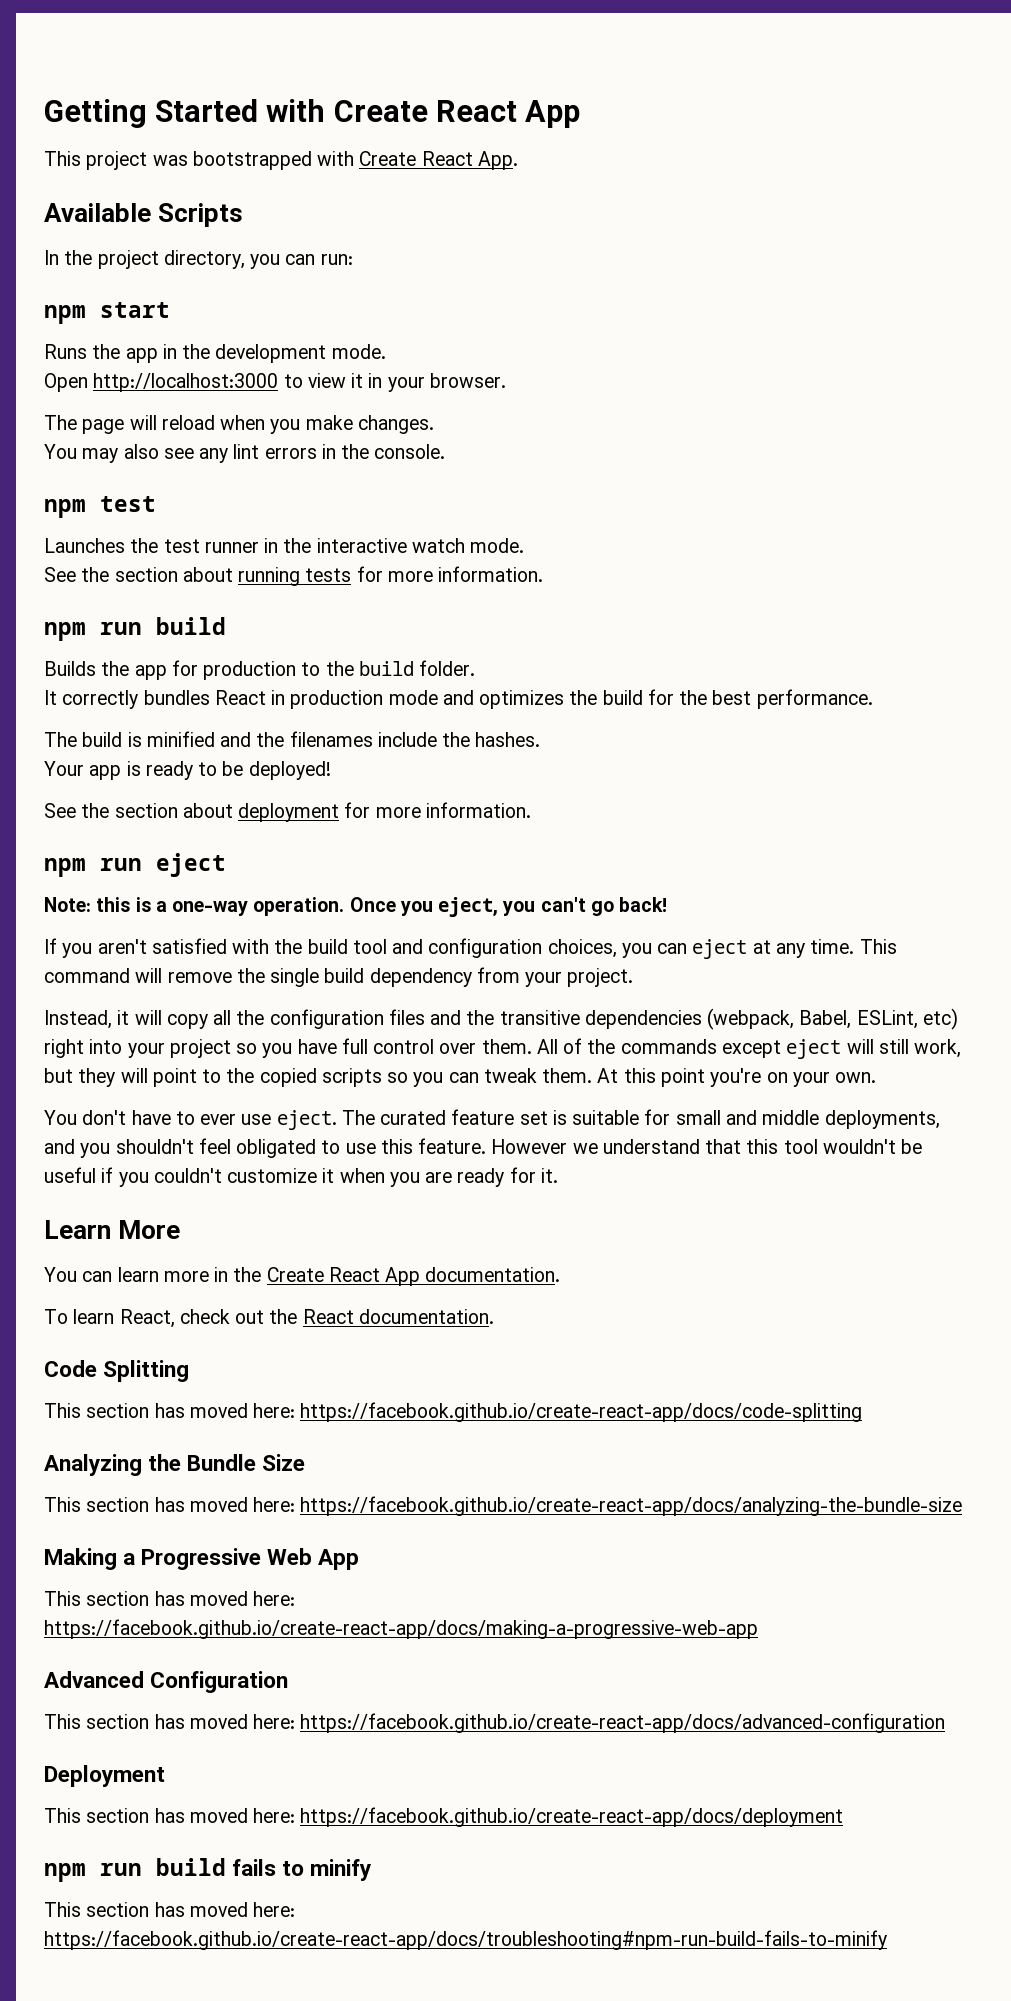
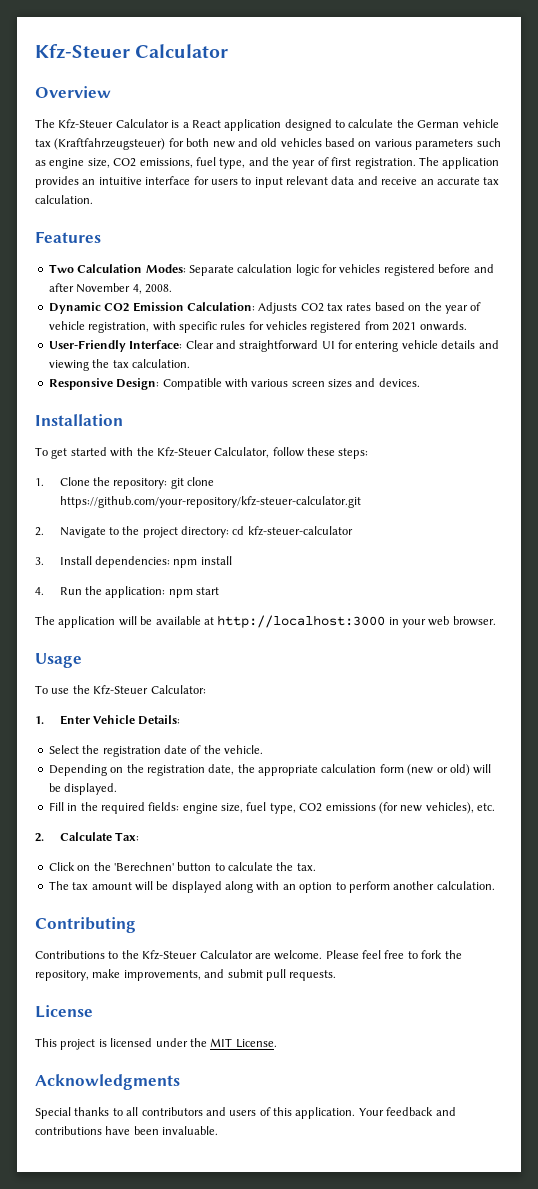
[44,99,581,128] [44,151,518,170] [44,203,244,227] [44,250,353,269] [44,302,170,324] [44,344,386,363] [44,373,506,392] [44,415,434,434] [44,444,446,463] [44,496,156,518] [44,538,525,553] [44,566,544,586] [44,617,226,641] [44,660,476,680] [44,689,873,709] [44,731,541,747] [44,761,331,780] [44,802,531,822] [44,853,226,877] [44,897,668,917] [44,938,897,959] [44,967,634,987] [44,1008,958,1030] [44,1038,962,1059] [44,1068,877,1087] [44,1109,940,1130] [44,1138,923,1158] [44,1167,558,1187] [44,1220,181,1239] [44,1267,561,1286] [44,1309,494,1328] [44,1360,190,1382] [44,1402,863,1422] [44,1454,306,1476] [44,1496,963,1516] [44,1548,360,1570] [44,1591,296,1606] [44,1619,758,1639] [44,1671,289,1693] [44,1713,946,1733] [44,1765,165,1787] [44,1807,844,1827] [44,1858,372,1882] [44,1902,296,1917] [44,1930,887,1950] Getting Started with Create React App // This project was bootstrapped with Create React App. // Available Scripts // In the project directory, you can run: // npm start // Runs the app in the development mode. // Open http://localhost:3000 to view it in your browser. // The page will reload when you make changes. // You may also see any lint errors in the console. // npm test // Launches the test runner in the interactive watch mode. // See the section about running tests for more information. // npm run build // Builds the app for production to the build folder. // It correctly bundles React in production mode and optimizes the build for the best performance. // The build is minified and the filenames include the hashes. // Your app is ready to be deployed! // See the section about deployment for more information. // npm run eject // Note: this is a one-way operation. Once you eject, you can't go back! // If you aren't satisfied with the build tool and configuration choices, you can eject at any time. This command will remove the single build dependency from your project. // Instead, it will copy all the configuration files and the transitive dependencies (webpack, Babel, ESLint, etc) right into your project so you have full control over them. All of the commands except eject will still work, but they will point to the copied scripts so you can tweak them. At this point you're on your own. // You don't have to ever use eject. The curated feature set is suitable for small and middle deployments, and you shouldn't feel obligated to use this feature. However we understand that this tool wouldn't be useful if you couldn't customize it when you are ready for it. // Learn More // You can learn more in the Create React App documentation. // To learn React, check out the React documentation. // Code Splitting // This section has moved here: https://facebook.github.io/create-react-app/docs/code-splitting // Analyzing the Bundle Size // This section has moved here: https://facebook.github.io/create-react-app/docs/analyzing-the-bundle-size // Making a Progressive Web App // This section has moved here: https://facebook.github.io/create-react-app/docs/making-a-progressive-web-app // Advanced Configuration // This section has moved here: https://facebook.github.io/create-react-app/docs/advanced-configuration // Deployment // This section has moved here: https://facebook.github.io/create-react-app/docs/deployment // npm run build fails to minify // This section has moved here: https://facebook.github.io/create-react-app/docs/troubleshooting#npm-run-build-fails-to-minify -> [35,44,229,59] [35,86,111,98] [35,119,499,131] [35,138,501,150] [35,157,500,169] [35,176,500,188] [35,195,93,204] [35,231,101,243] [48,264,494,276] [48,283,172,294] [48,302,482,314] [48,321,467,333] [48,340,499,352] [48,359,190,371] [48,378,420,390] [35,414,123,426] [35,447,369,459] [35,477,215,489] [59,496,361,508] [35,526,353,538] [35,556,232,568] [35,586,220,598] [35,615,496,628] [35,653,82,668] [35,685,206,695] [35,715,181,725] [48,745,263,757] [48,764,492,776] [48,783,118,795] [48,802,495,814] [35,832,139,842] [48,862,316,871] [48,881,495,893] [35,917,136,933] [35,950,462,960] [35,969,337,981] [35,1005,93,1018] [35,1038,277,1050] [35,1074,180,1090] [35,1107,456,1119] [35,1126,219,1135] Kfz-Steuer Calculator // Overview // The Kfz-Steuer Calculator is a React application designed to calculate the German vehicle tax (Kraftfahrzeugsteuer) for both new and old vehicles based on various parameters such as engine size, CO2 emissions, fuel type, and the year of first registration. The application provides an intuitive interface for users to input relevant data and receive an accurate tax calculation. // Features // Two Calculation Modes: Separate calculation logic for vehicles registered before and after November 4, 2008. // Dynamic CO2 Emission Calculation: Adjusts CO2 tax rates based on the year of vehicle registration, with specific rules for vehicles registered from 2021 onwards. // User-Friendly Interface: Clear and straightforward UI for entering vehicle details and viewing the tax calculation. // Responsive Design: Compatible with various screen sizes and devices. // Installation // To get started with the Kfz-Steuer Calculator, follow these steps: // 1. Clone the repository: git clone https://github.com/your-repository/kfz-steuer-calculator.git // 2. Navigate to the project directory: cd kfz-steuer-calculator // 3. Install dependencies: npm install // 4. Run the application: npm start // The application will be available at http://localhost:3000 in your web browser. // Usage // To use the Kfz-Steuer Calculator: // 1. Enter Vehicle Details: // Select the registration date of the vehicle. // Depending on the registration date, the appropriate calculation form (new or old) will be displayed. // Fill in the required fields: engine size, fuel type, CO2 emissions (for new vehicles), etc. // 2. Calculate Tax: // Click on the 'Berechnen' button to calculate the tax. // The tax amount will be displayed along with an option to perform another calculation. // Contributing // Contributions to the Kfz-Steuer Calculator are welcome. Please feel free to fork the repository, make improvements, and submit pull requests. // License // This project is licensed under the MIT License. // Acknowledgments // Special thanks to all contributors and users of this application. Your feedback and contributions have been invaluable.

